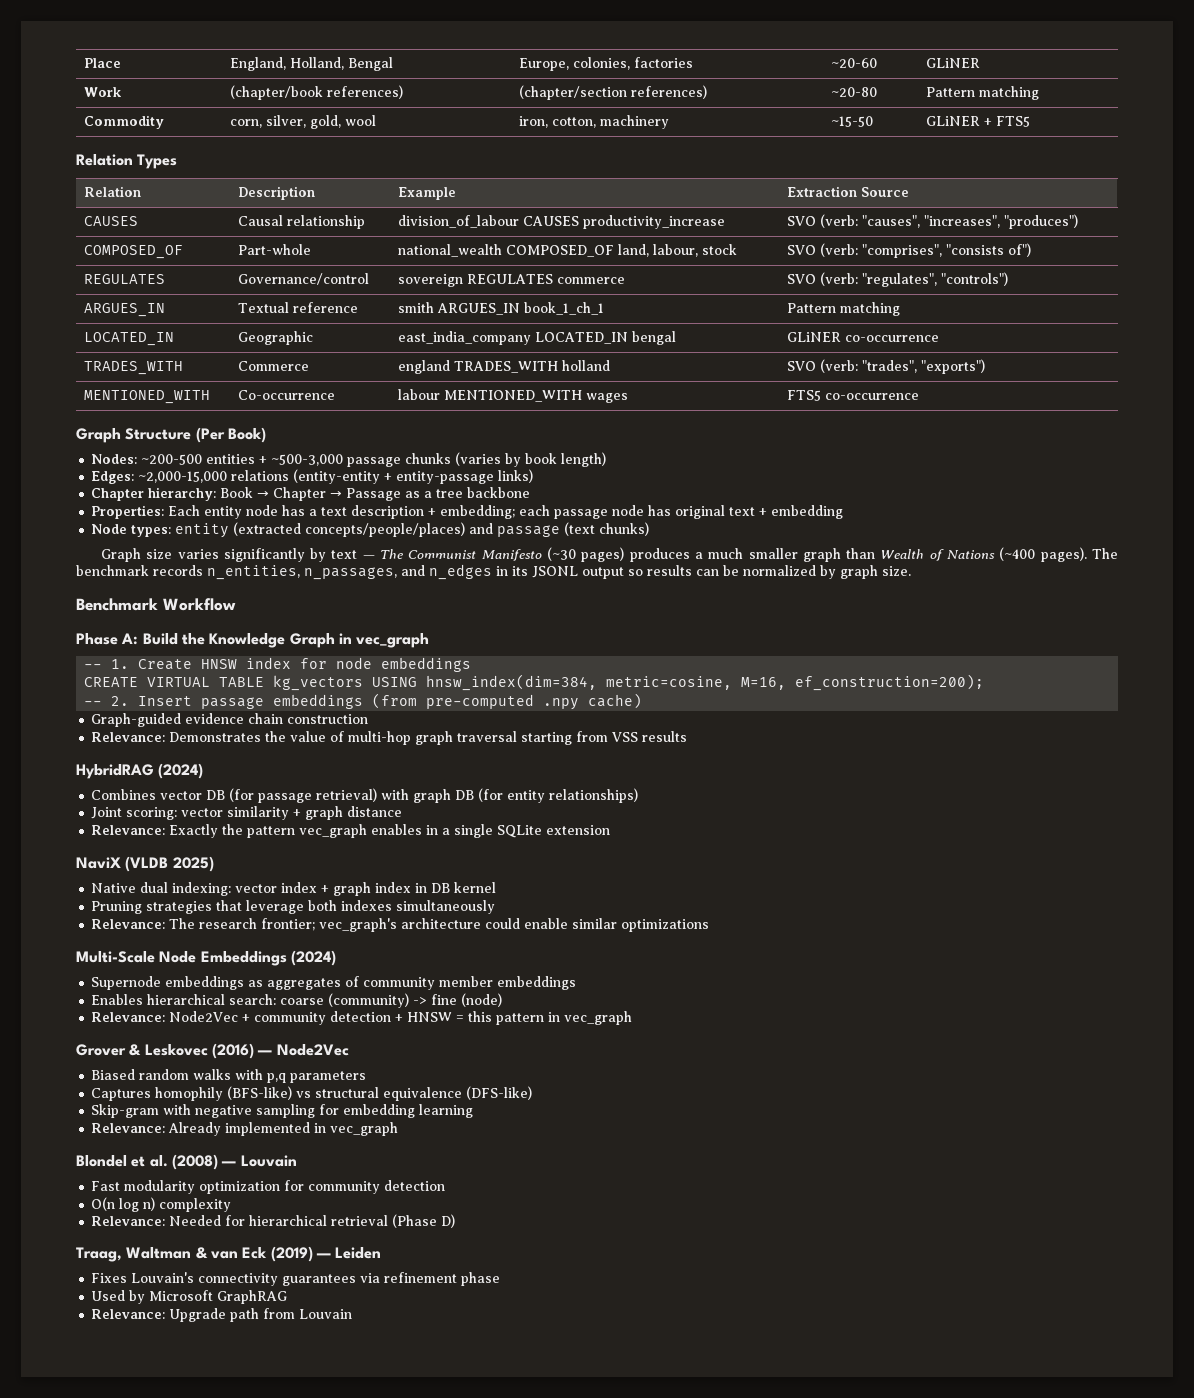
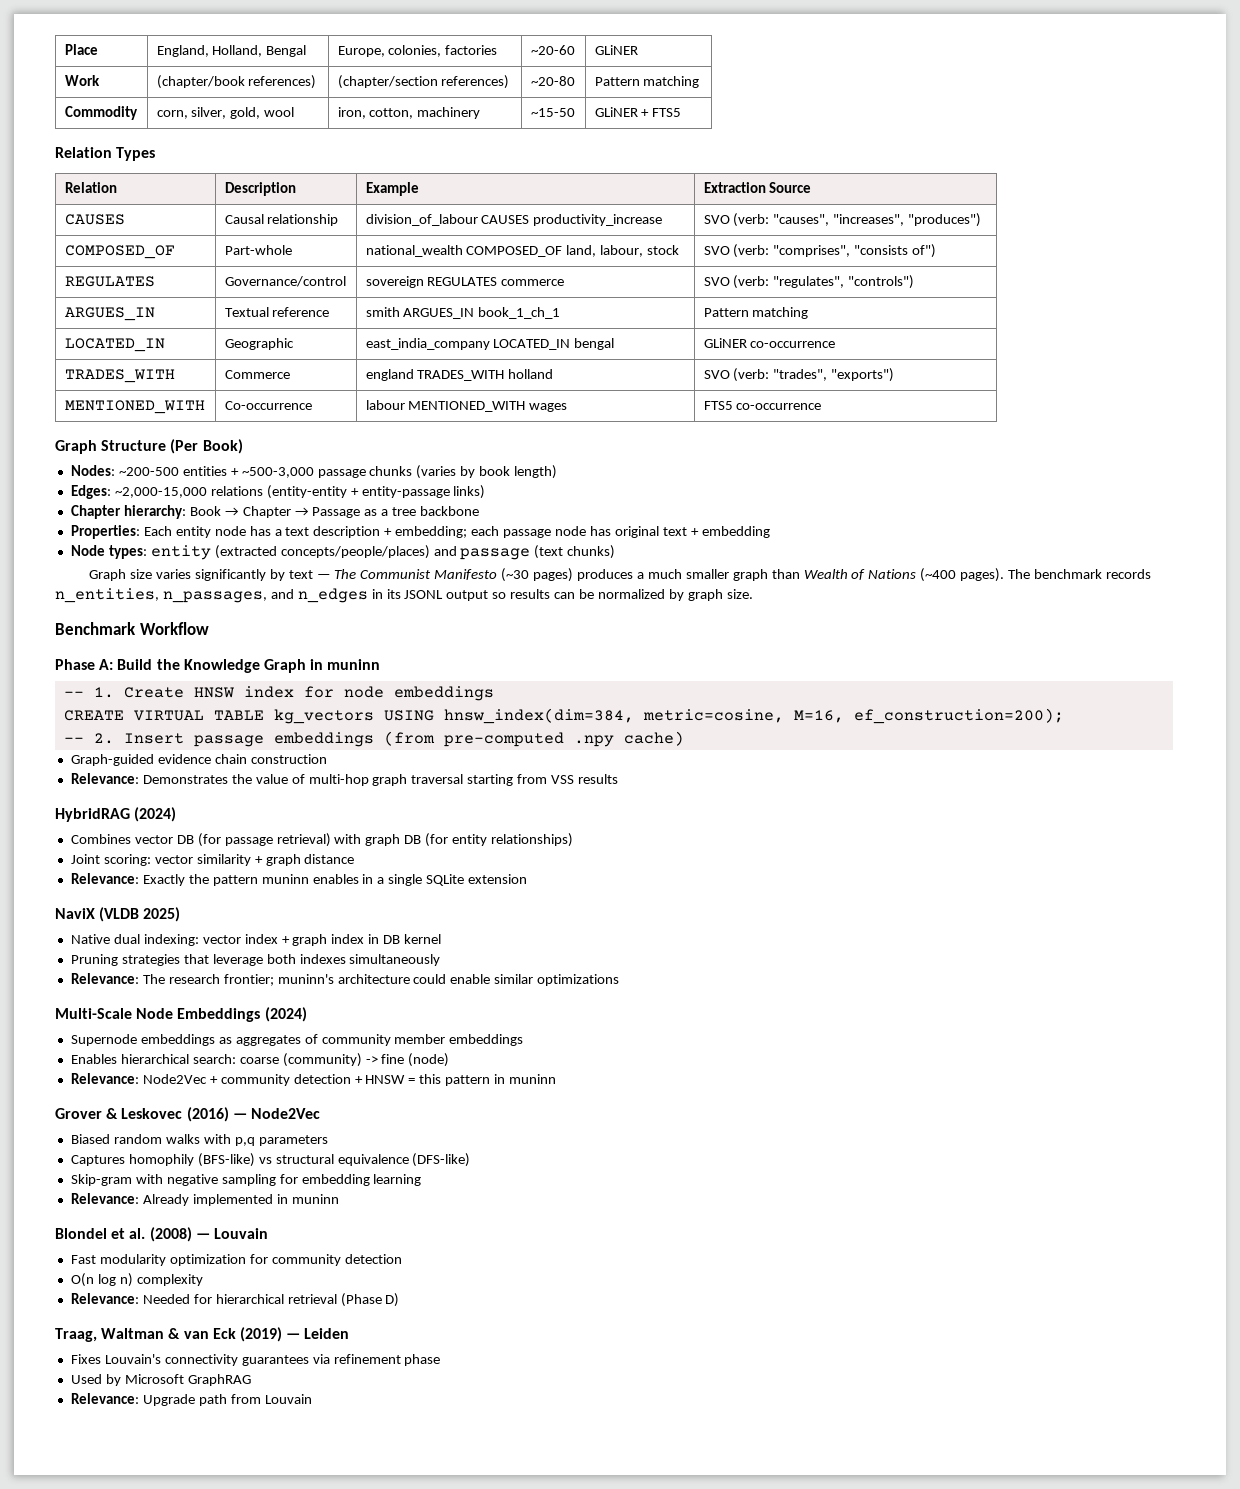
[356,633,430,648] vec_graph -> [327,659,381,670] muninn
[299,824,368,838] vec_graph -> [261,874,309,884] muninn
[319,918,398,932] vec_graph's -> [277,974,334,984] muninn's
[564,1011,633,1025] vec_graph -> [509,1074,557,1084] muninn
[330,1122,399,1136] vec_graph -> [291,1194,339,1204] muninn

